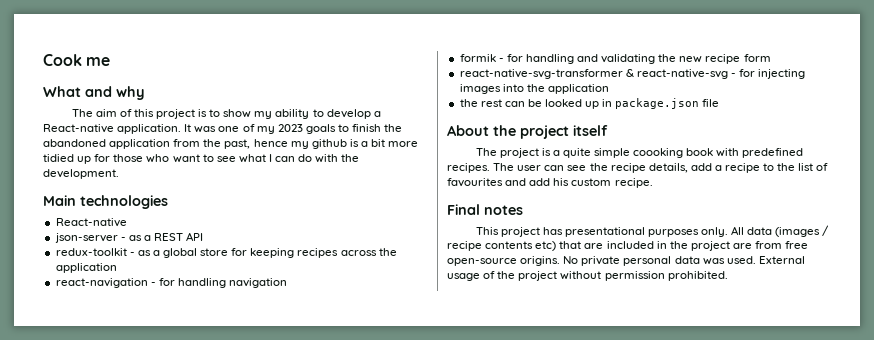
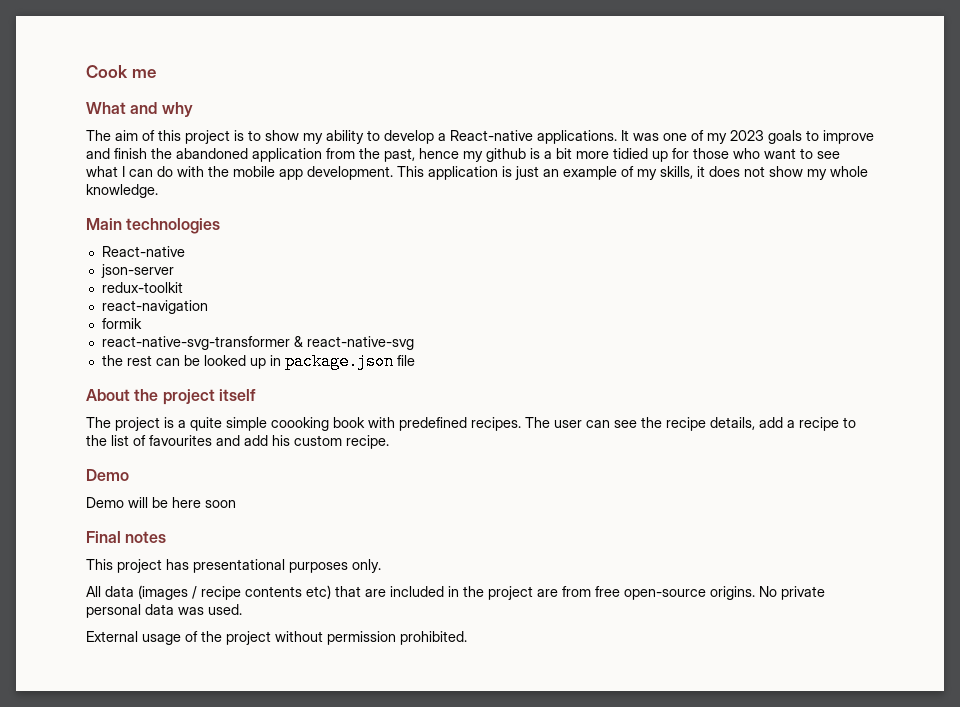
[117,124,182,134] application. -> [537,130,617,144] applications.
(349, 128) none -> [823,130,874,144] [86,148,110,159] improve and
(360, 158) none -> [233,166,303,180] mobile app
[43,195,168,209] [55,218,127,227] [54,232,204,243] [55,248,397,258] [55,263,117,273] [55,278,288,288] [459,54,771,64] [459,69,806,79] [459,84,609,94] // Main technologies // React-native // json-server - as a REST API // redux-toolkit - as a global store for keeping recipes across the application // react-navigation - for handling navigation // formik - for handling and validating the new recipe form // react-native-svg-transformer & react-native-svg - for injecting images into the application -> [397,166,868,180] [86,184,158,198] [86,218,221,234] [101,246,185,257] [100,264,174,278] [101,282,183,293] [101,300,208,314] [101,318,142,329] [101,336,414,350] This application is just an example of my skills, it does not show my whole knowledge. // Main technologies // React-native // json-server // redux-toolkit // react-navigation // formik // react-native-svg-transformer & react-native-svg
(653, 183) none -> [86,469,129,481] [86,497,236,508] // Demo // Demo will be here soon
(729, 232) none -> (381, 566) //
(756, 260) none -> (242, 609) //

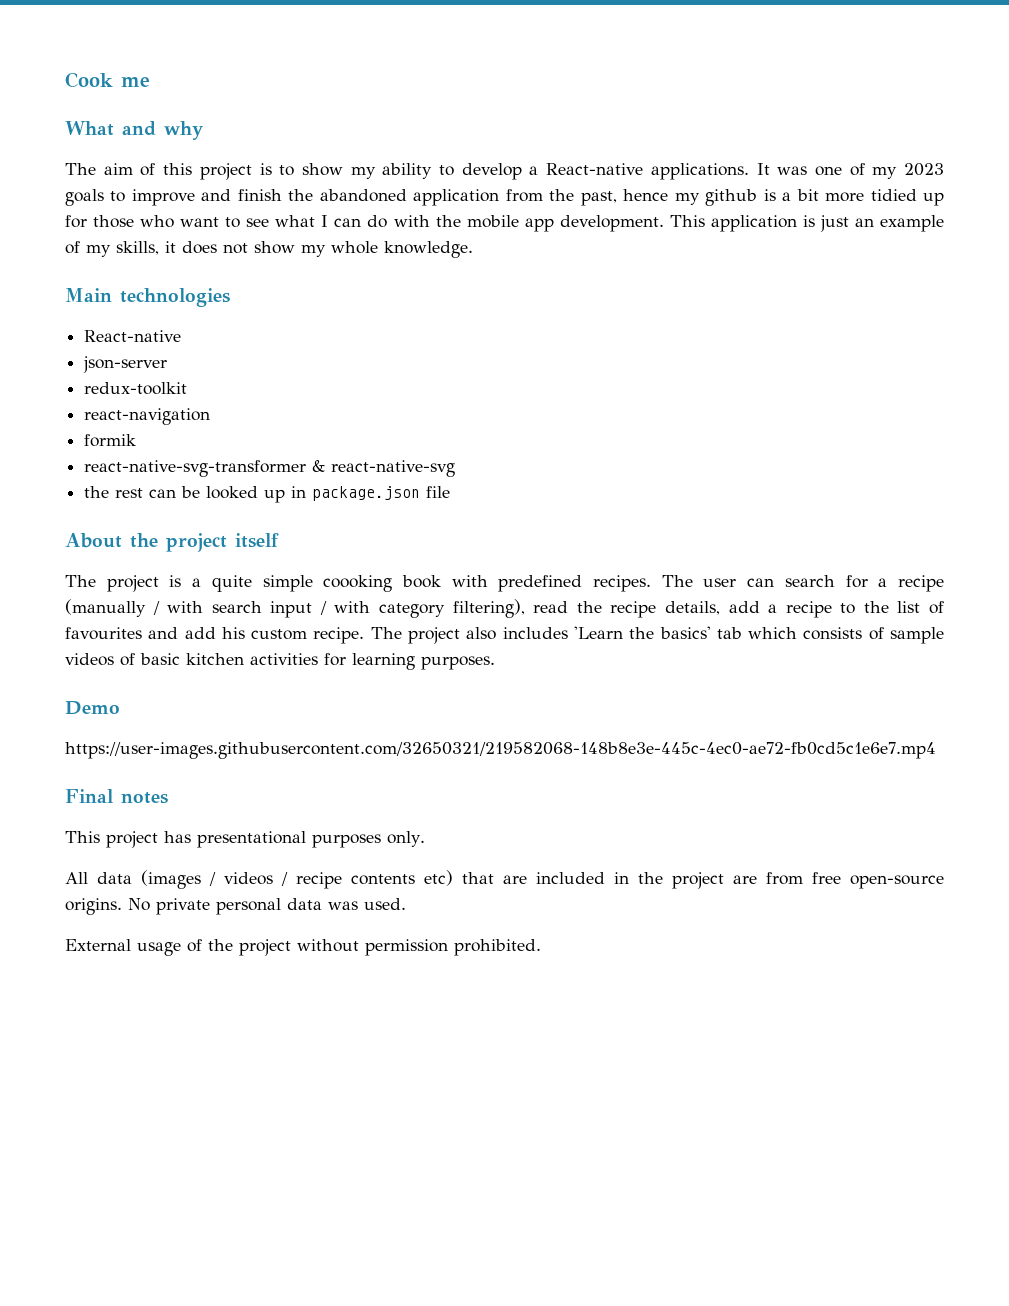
[614,420,637,428] see -> [784,575,945,592] [65,599,569,618] search for a recipe (manually / with search input / with category filtering), read
[86,469,129,481] [86,497,236,508] // Demo // Demo will be here soon -> [370,626,944,644] [65,653,495,670] [65,701,120,715] [65,742,936,759] The project also includes 'Learn the basics' tab which consists of sample videos of basic kitchen activities for learning purposes. // Demo // https://user-images.githubusercontent.com/32650321/219582068-148b8e3e-445c-4ec0-ae72-fb0cd5c1e6e7.mp4
(197, 592) none -> [224,872,288,886] videos /

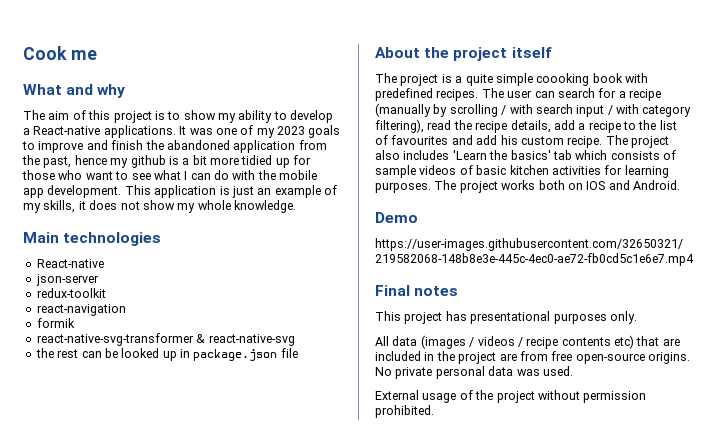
(146, 608) none -> [433,104,498,117] by scrolling
(495, 663) none -> [434,180,680,193] The project works both on IOS and Android.

